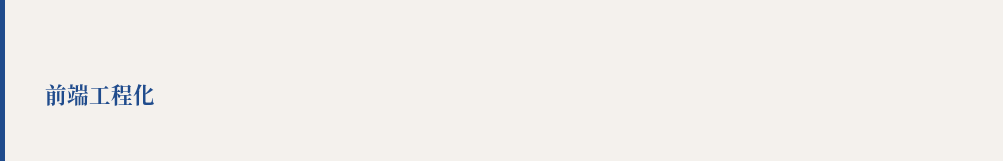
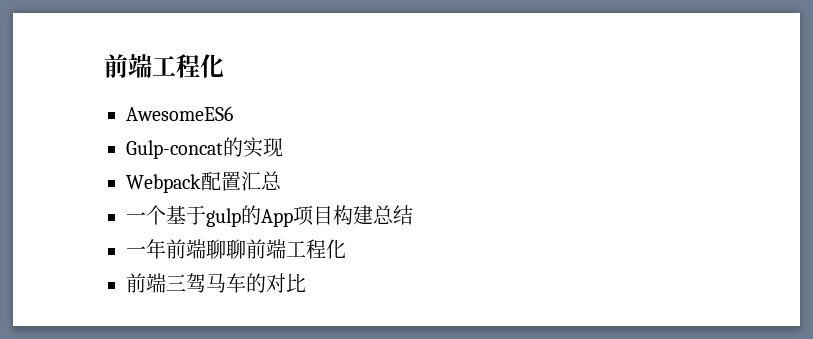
[45,84,155,106] 前端工程化 -> [104,54,224,78] [126,106,233,121] [126,137,283,159] [126,171,282,193] [126,205,413,227] [126,239,346,259] [126,273,306,293] 前端工程化 // AwesomeES6 // Gulp-concat的实现 // Webpack配置汇总 // 一个基于gulp的App项目构建总结 // 一年前端聊聊前端工程化 // 前端三驾马车的对比

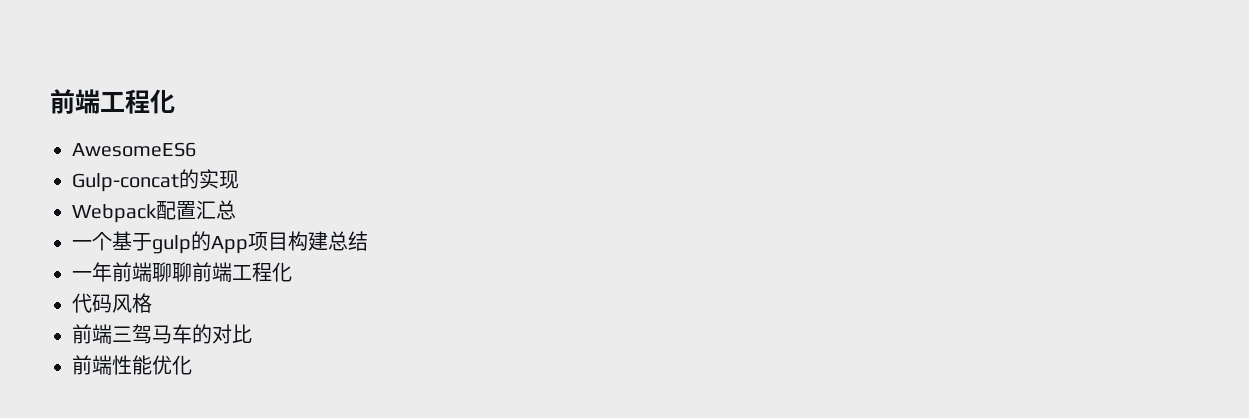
(346, 249) none -> [72,293,152,313] // 代码风格
(306, 283) none -> [72,355,192,375] // 前端性能优化

